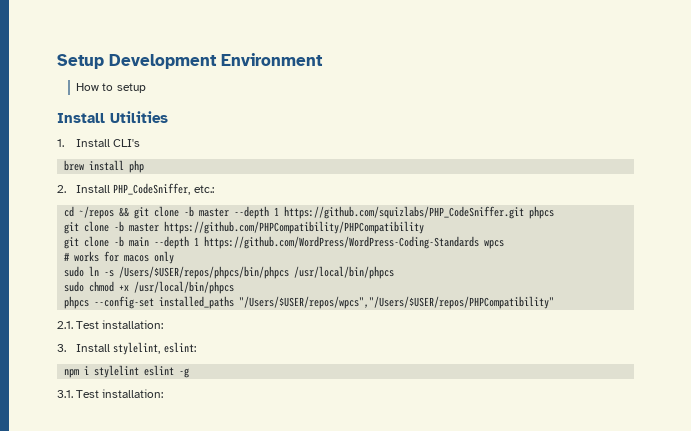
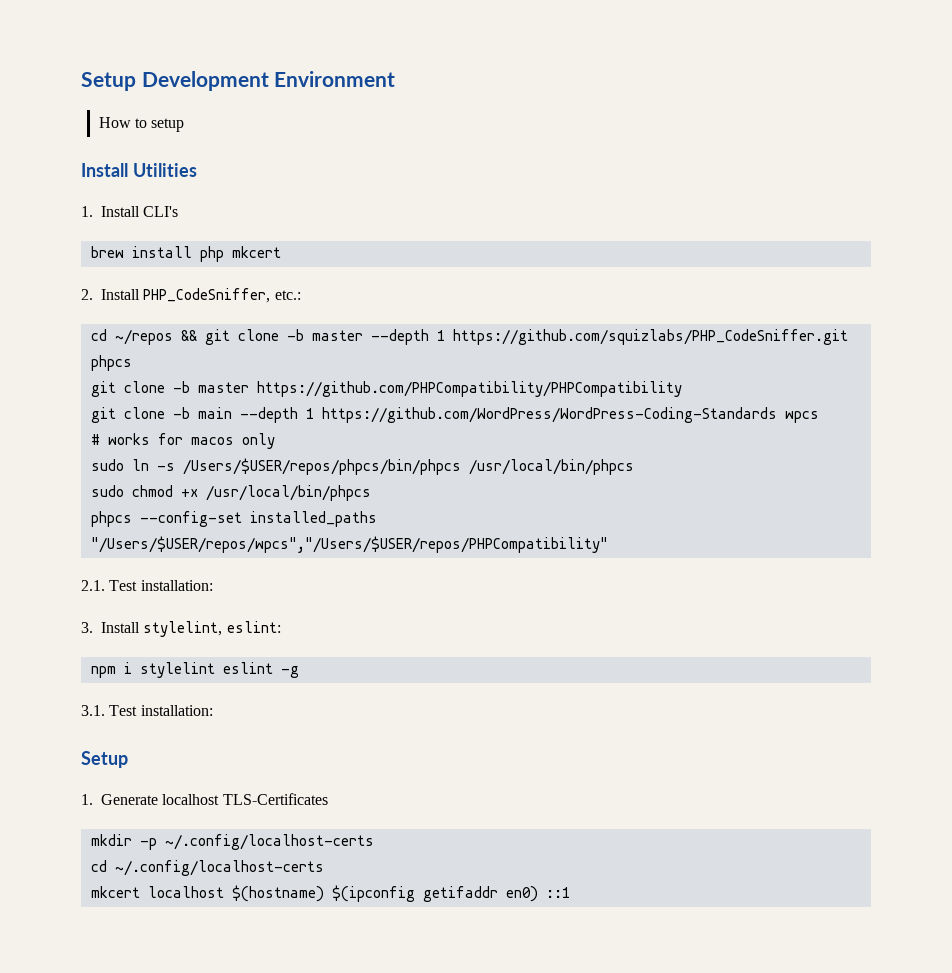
(145, 166) none -> [231,246,281,258] mkcert
(164, 393) none -> [81,751,128,768] [81,793,328,805] [90,834,374,850] [90,860,324,876] [90,885,570,902] // Setup // 1. Generate localhost TLS-Certificates // mkdir -p ~/.config/localhost-certs // cd ~/.config/localhost-certs // mkcert localhost $(hostname) $(ipconfig getifaddr en0) ::1

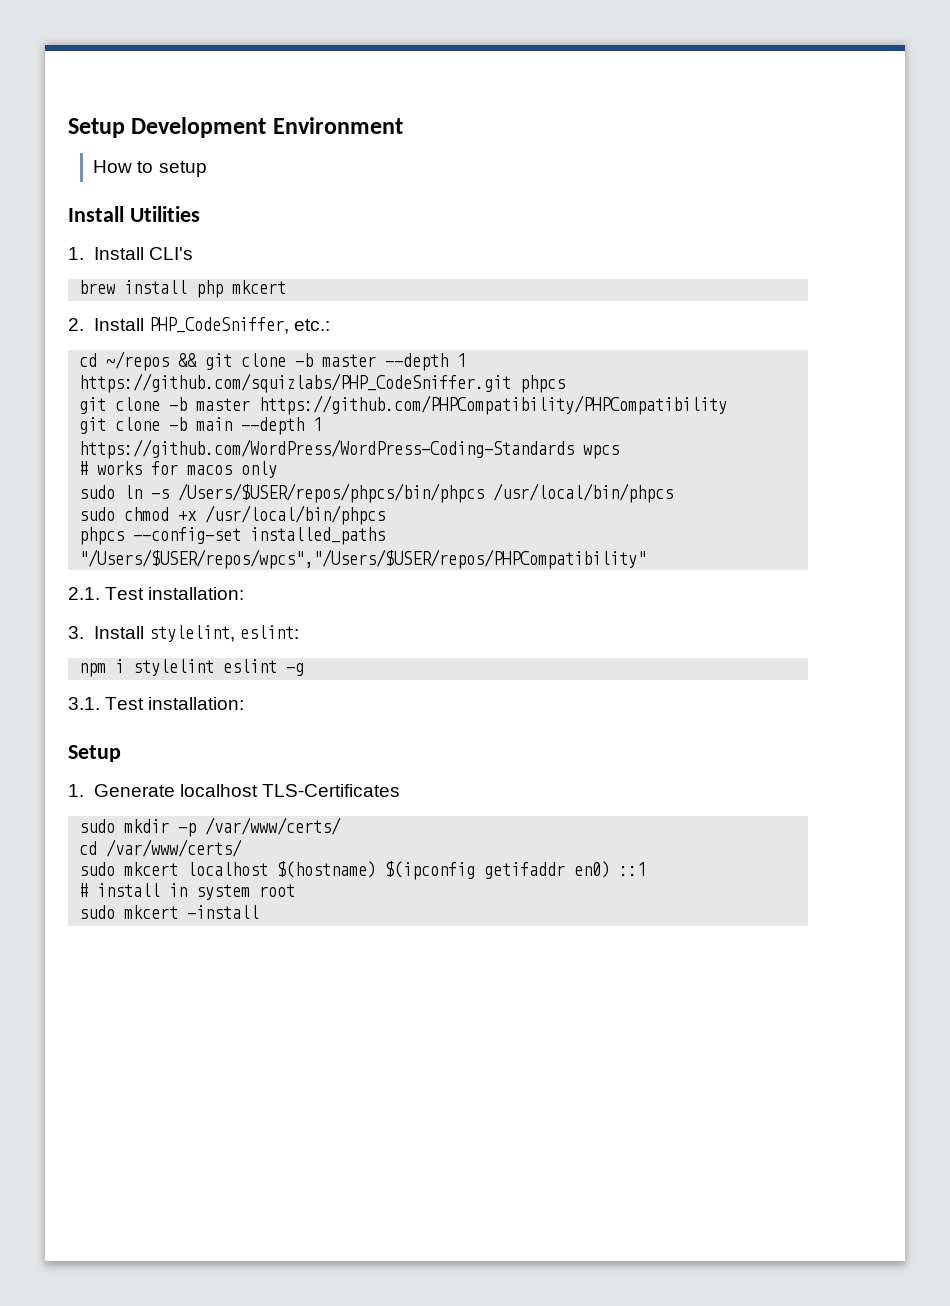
(328, 799) none -> [79,819,116,833] sudo
[164,834,374,850] [90,860,324,876] ~/.config/localhost-certs // cd ~/.config/localhost-certs // -> [205,817,342,835] [79,839,243,857] [79,862,116,876] /var/www/certs/ // cd /var/www/certs/ // sudo
(570, 892) none -> [79,883,296,900] [79,905,260,919] // # install in system root // sudo mkcert -install

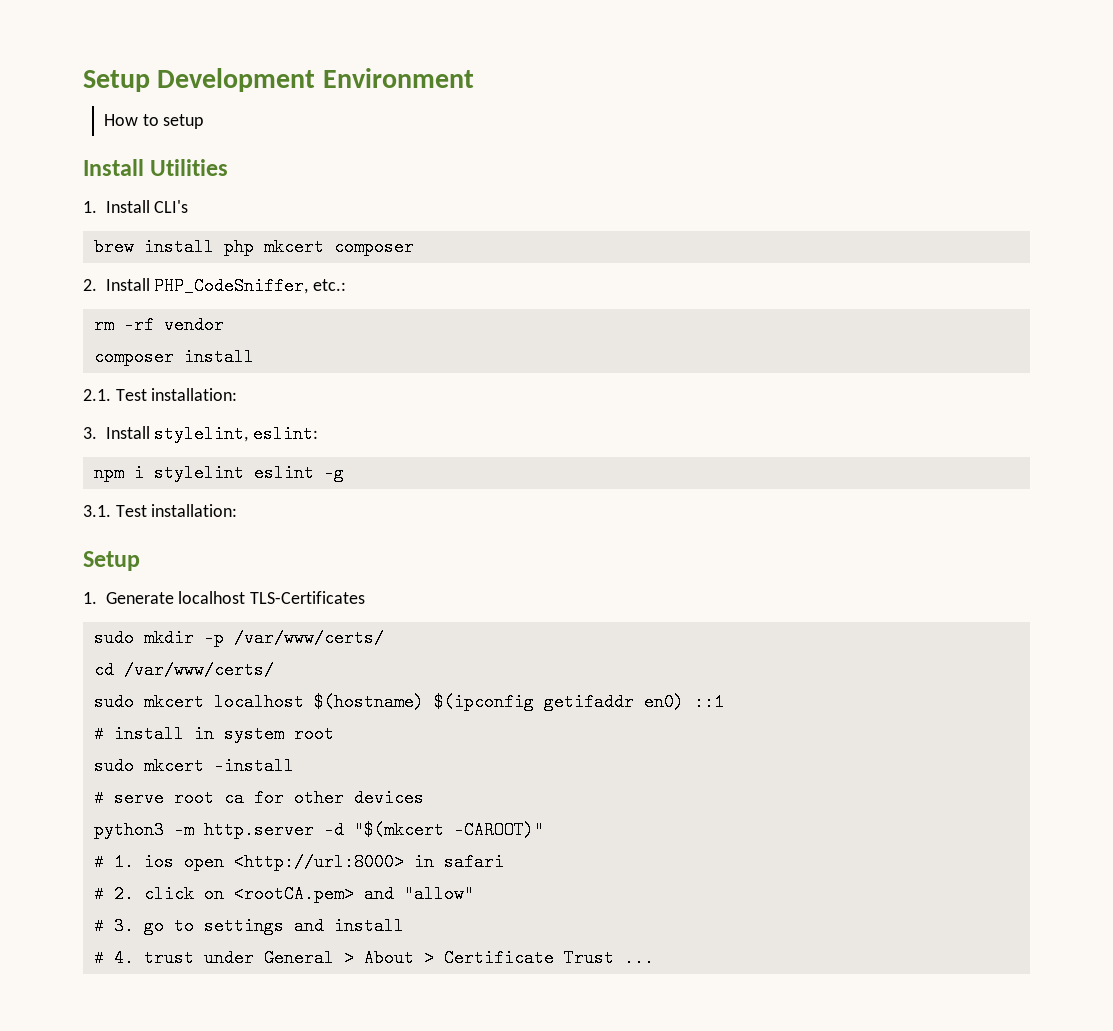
(287, 287) none -> [333,238,414,256] composer
[79,351,467,371] [79,373,566,393] [79,395,728,415] [79,417,323,435] [79,439,620,459] [79,461,278,478] [79,483,674,503] [79,505,386,525] [79,527,386,545] [79,549,647,569] cd ~/repos && git clone -b master --depth 1 https://github.com/squizlabs/PHP_CodeSniffer.git phpcs // git clone -b master https://github.com/PHPCompatibility/PHPCompatibility // git clone -b main --depth 1 https://github.com/WordPress/WordPress-Coding-Standards wpcs // # works for macos only // sudo ln -s /Users/$USER/repos/phpcs/bin/phpcs /usr/local/bin/phpcs // sudo chmod +x /usr/local/bin/phpcs // phpcs --config-set installed_paths "/Users/$USER/repos/wpcs","/Users/$USER/repos/PHPCompatibility" -> [93,316,224,334] [93,348,254,366] rm -rf vendor // composer install
(260, 912) none -> [93,789,424,807] [93,821,544,839] [93,853,504,871] [93,885,474,903] [93,917,404,935] [93,949,654,967] // # serve root ca for other devices // python3 -m http.server -d "$(mkcert -CAROOT)" // # 1. ios open <http://url:8000> in safari // # 2. click on <rootCA.pem> and "allow" // # 3. go to settings and install // # 4. trust under General > About > Certificate Trust ...

